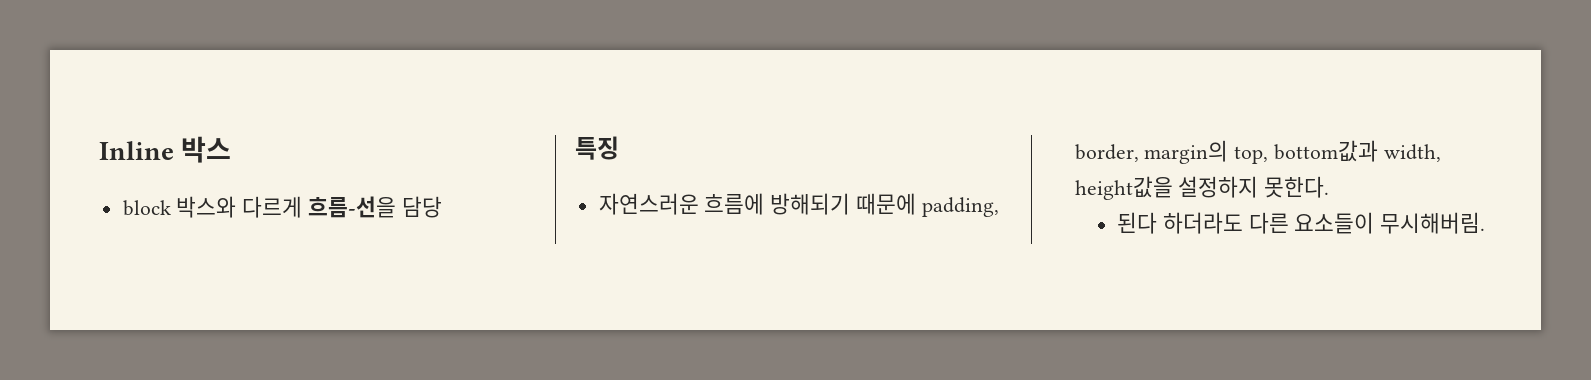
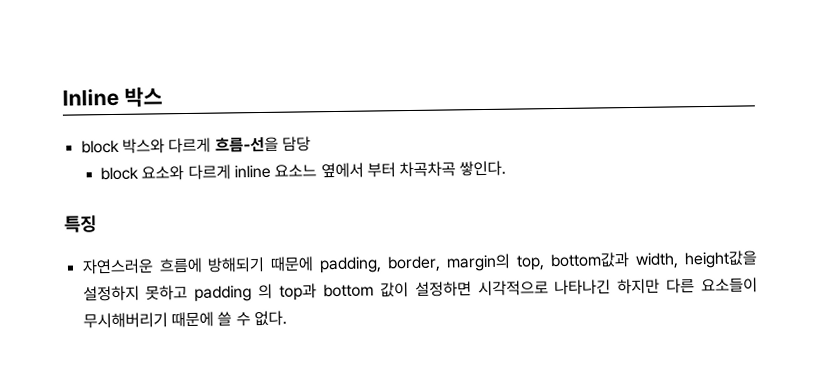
(442, 207) none -> [99,160,507,181] // block 요소와 다르게 inline 요소느 옆에서 부터 차곡차곡 쌓인다.
[1264,176,1330,198] [1116,212,1486,234] 못한다. // 된다 하더라도 다른 요소들이 무시해버림. -> [145,277,759,302] [82,310,287,329] 못하고 padding 의 top과 bottom 값이 설정하면 시각적으로 나타나긴 하지만 다른 요소들이 무시해버리기 때문에 쓸 수 없다.

